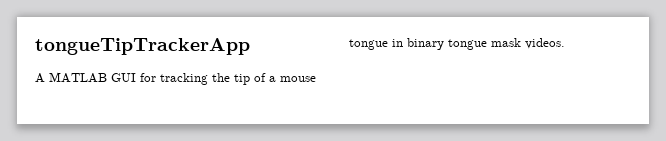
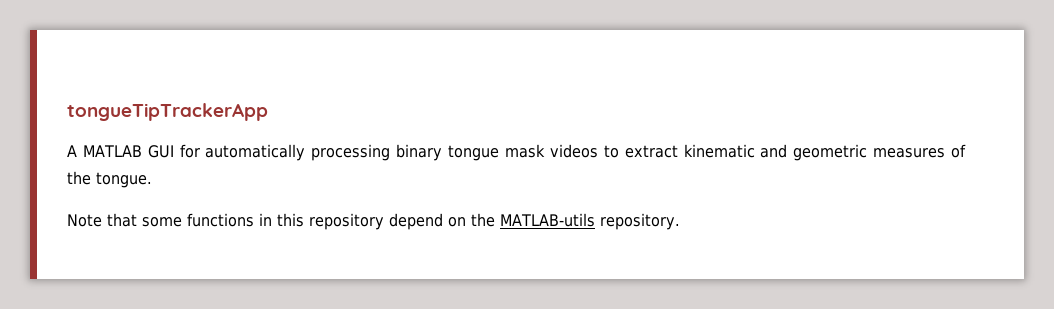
[160,73,316,85] [349,38,565,50] tracking the tip of a mouse tongue in binary tongue mask videos. -> [205,144,966,161] [67,171,152,188] [67,213,680,230] automatically processing binary tongue mask videos to extract kinematic and geometric measures of the tongue. // Note that some functions in this repository depend on the MATLAB-utils repository.

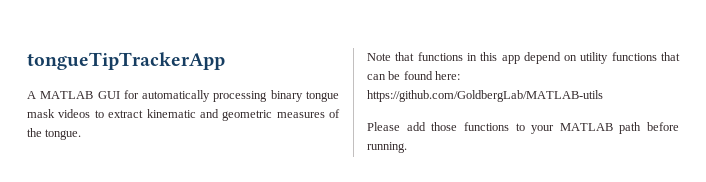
[142,217,182,227] some -> (415, 56) none
[309,213,384,230] repository -> [501,55,520,64] app
[471,213,680,230] the MATLAB-utils repository. -> [580,52,680,64] [367,71,461,80] [367,90,603,102] [367,122,679,134] [367,142,407,153] utility functions that can be found here: https://github.com/GoldbergLab/MATLAB-utils // Please add those functions to your MATLAB path before running.

